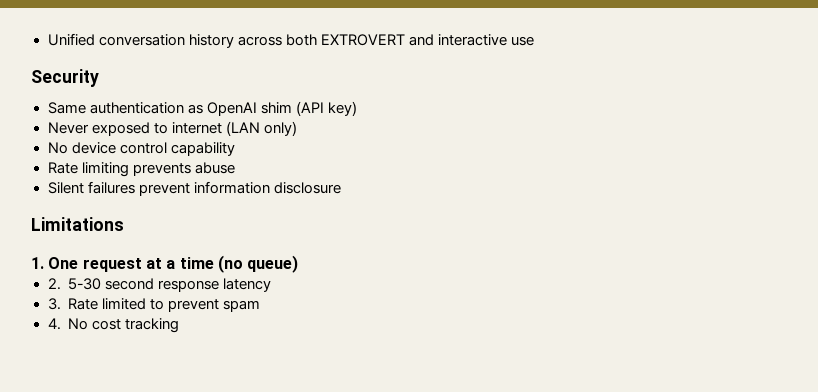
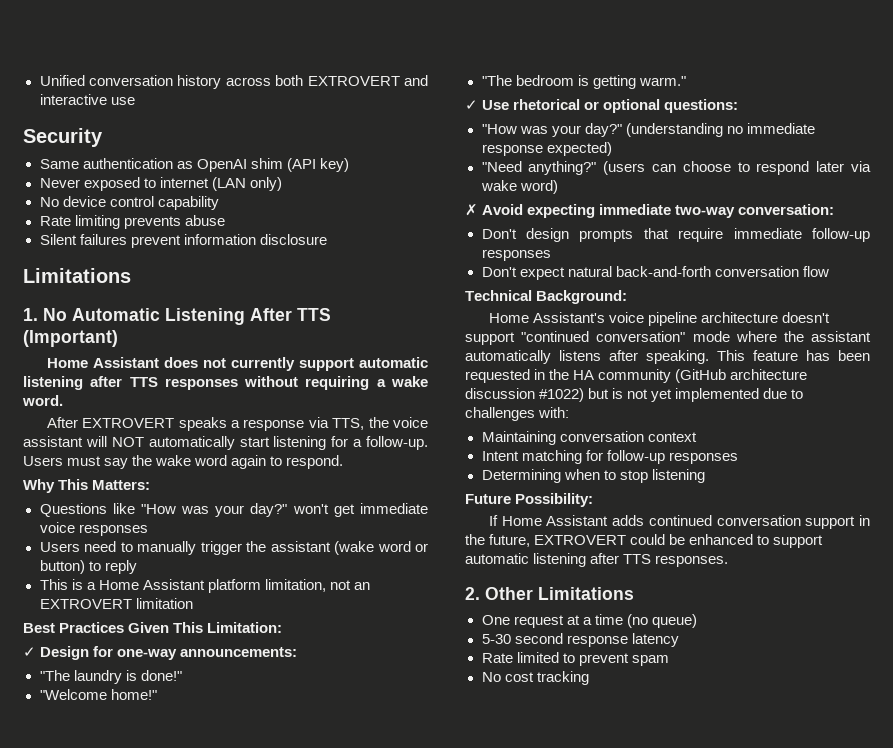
(44, 263) none -> [43,308,331,325] [23,330,118,347] [46,357,428,371] [23,376,428,390] [22,395,63,406] [46,417,429,431] [23,436,428,450] [23,455,344,469] [23,479,151,493] [39,503,428,517] [39,522,148,536] [39,541,428,555] [39,560,137,574] [39,579,370,593] [39,598,193,609] [23,622,283,633] [23,646,298,660] [39,670,182,684] [39,689,157,700] [481,75,686,89] [465,99,739,113] [481,123,815,137] [481,142,612,156] [481,161,871,175] [480,180,558,194] [465,204,835,218] [481,228,870,242] [481,249,551,261] [481,266,829,280] [465,290,628,304] [488,312,831,326] [465,331,871,345] [465,350,870,364] [465,369,808,383] [465,388,804,402] [465,407,570,421] [481,431,697,445] [481,450,738,464] [481,469,705,483] [465,493,594,507] [488,515,870,529] [465,534,824,548] [465,553,729,567] [465,587,634,600] No Automatic Listening After TTS (Important) // Home Assistant does not currently support automatic listening after TTS responses without requiring a wake word. // After EXTROVERT speaks a response via TTS, the voice assistant will NOT automatically start listening for a follow-up. Users must say the wake word again to respond. // Why This Matters: // Questions like "How was your day?" won't get immediate voice responses // Users need to manually trigger the assistant (wake word or button) to reply // This is a Home Assistant platform limitation, not an EXTROVERT limitation // Best Practices Given This Limitation: // ✓ Design for one-way announcements: // "The laundry is done!" // "Welcome home!" // "The bedroom is getting warm." // ✓ Use rhetorical or optional questions: // "How was your day?" (understanding no immediate response expected) // "Need anything?" (users can choose to respond later via wake word) // ✗ Avoid expecting immediate two-way conversation: // Don't design prompts that require immediate follow-up responses // Don't expect natural back-and-forth conversation flow // Technical Background: // Home Assistant's voice pipeline architecture doesn't support "continued conversation" mode where the assistant automatically listens after speaking. This feature has been requested in the HA community (GitHub architecture discussion #1022) but is not yet implemented due to challenges with: // Maintaining conversation context // Intent matching for follow-up responses // Determining when to stop listening // Future Possibility: // If Home Assistant adds continued conversation support in the future, EXTROVERT could be enhanced to support automatic listening after TTS responses. // 2. Other Limitations //
[47,278,61,290] 2. -> (697, 621) none
[47,298,61,310] 3. -> (679, 640) none
[47,318,61,330] 4. -> (669, 660) none

